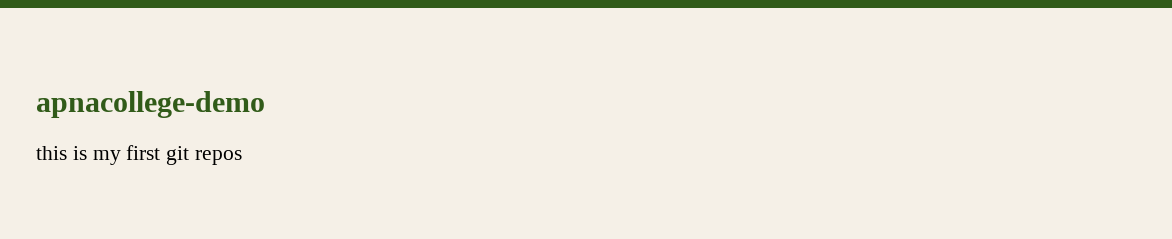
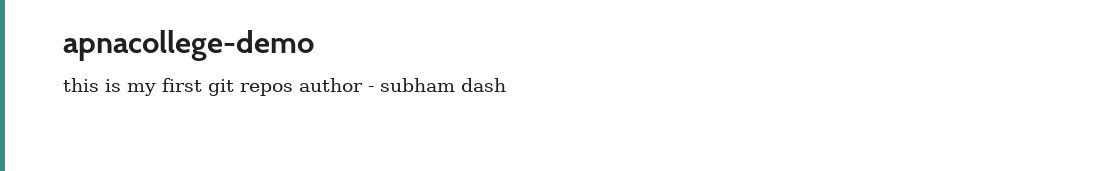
(243, 157) none -> [299,78,506,92] author - subham dash

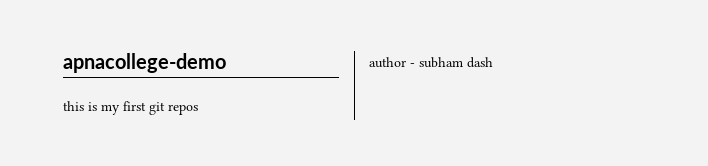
(293, 89) none -> (198, 109) //

